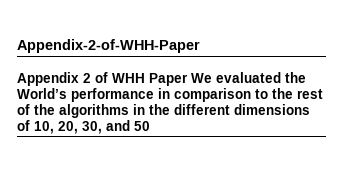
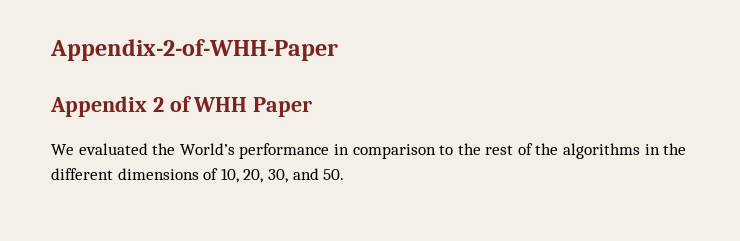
(188, 79) none -> (313, 107) //
[134,121,150,131] 50 -> [323,169,345,180] 50.

